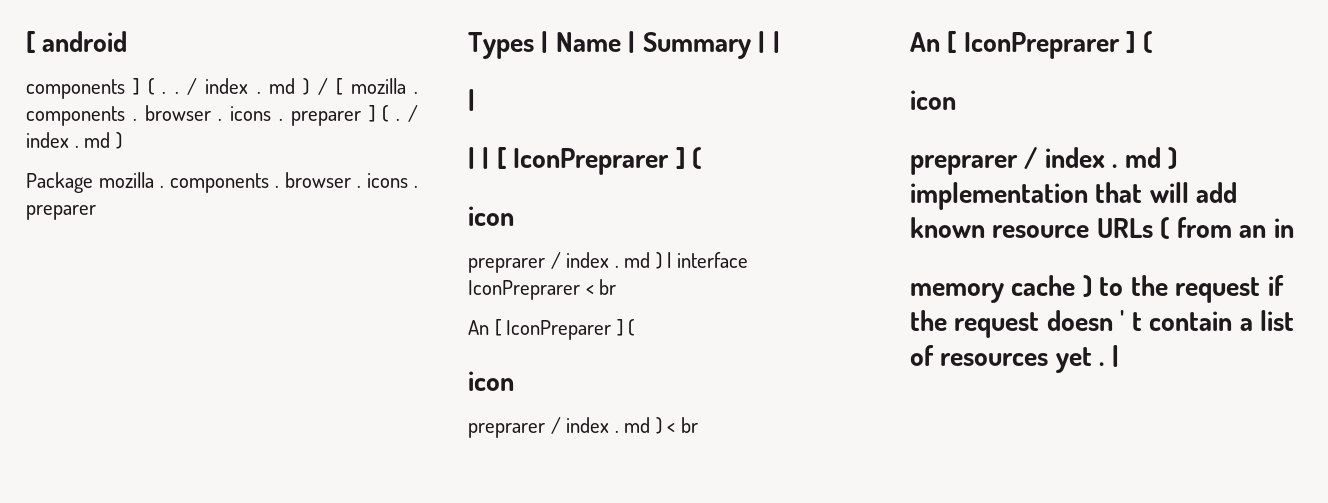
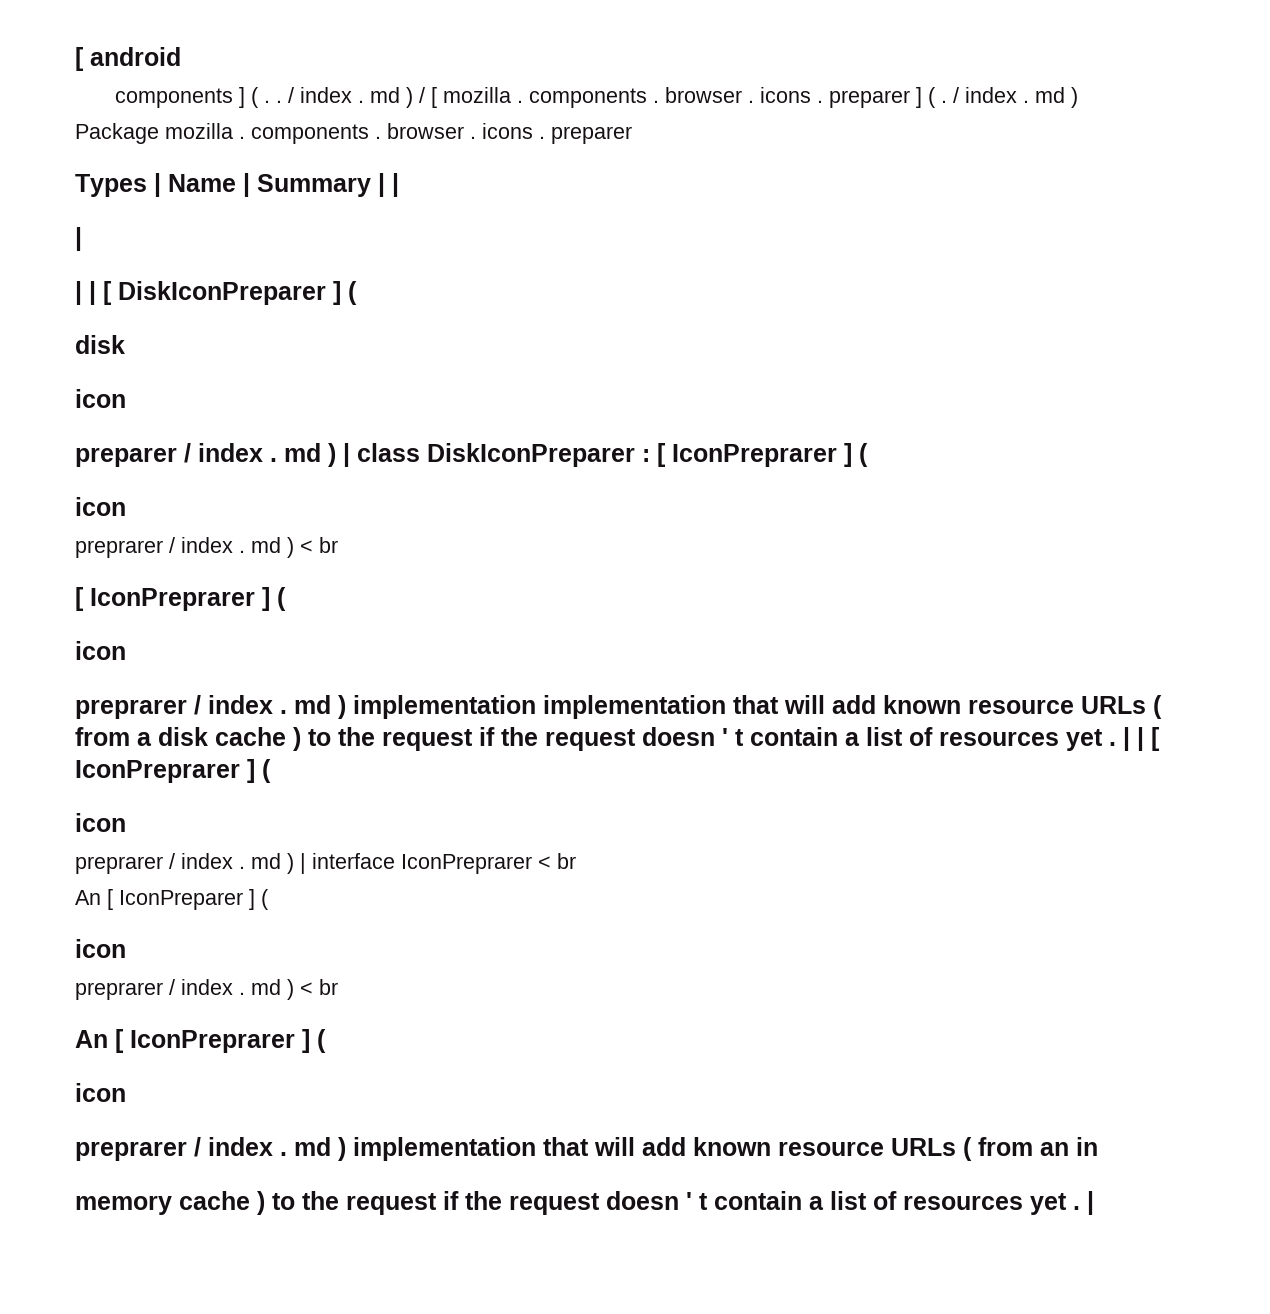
(506, 158) none -> [118,281,357,305] [75,335,125,354] [75,389,126,408] [75,443,868,467] [75,497,126,516] [75,537,338,558] [75,587,286,611] [75,641,126,660] [75,695,1162,719] [75,727,1160,751] DiskIconPreparer ] ( // disk // icon // preparer / index . md ) | class DiskIconPreparer : [ IconPreprarer ] ( // icon // preprarer / index . md ) < br // [ IconPreprarer ] ( // icon // preprarer / index . md ) implementation implementation that will add known resource URLs ( from a disk cache ) to the request if the request doesn ' t contain a list of resources yet . | | [

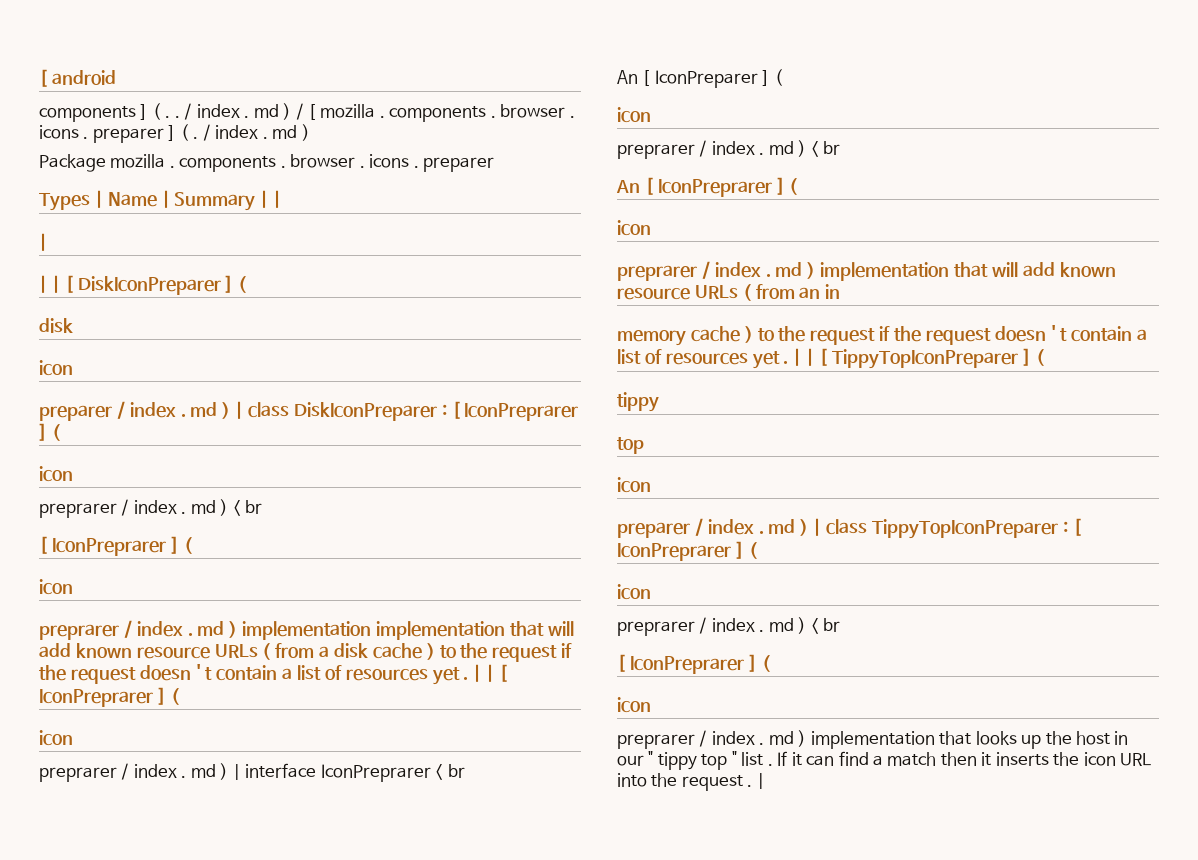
(1094, 1203) none -> [806,348,1044,369] [617,392,659,412] [617,437,644,454] [617,477,651,493] [617,518,1081,539] [617,541,757,561] [617,584,651,600] [617,617,841,636] [617,654,770,674] [617,697,651,713] [617,730,1129,749] [617,751,1152,770] [617,773,765,791] | [ TippyTopIconPreparer ] ( // tippy // top // icon // preparer / index . md ) | class TippyTopIconPreparer : [ IconPreprarer ] ( // icon // preprarer / index . md ) < br // [ IconPreprarer ] ( // icon // preprarer / index . md ) implementation that looks up the host in our " tippy top " list . If it can find a match then it inserts the icon URL into the request . |

